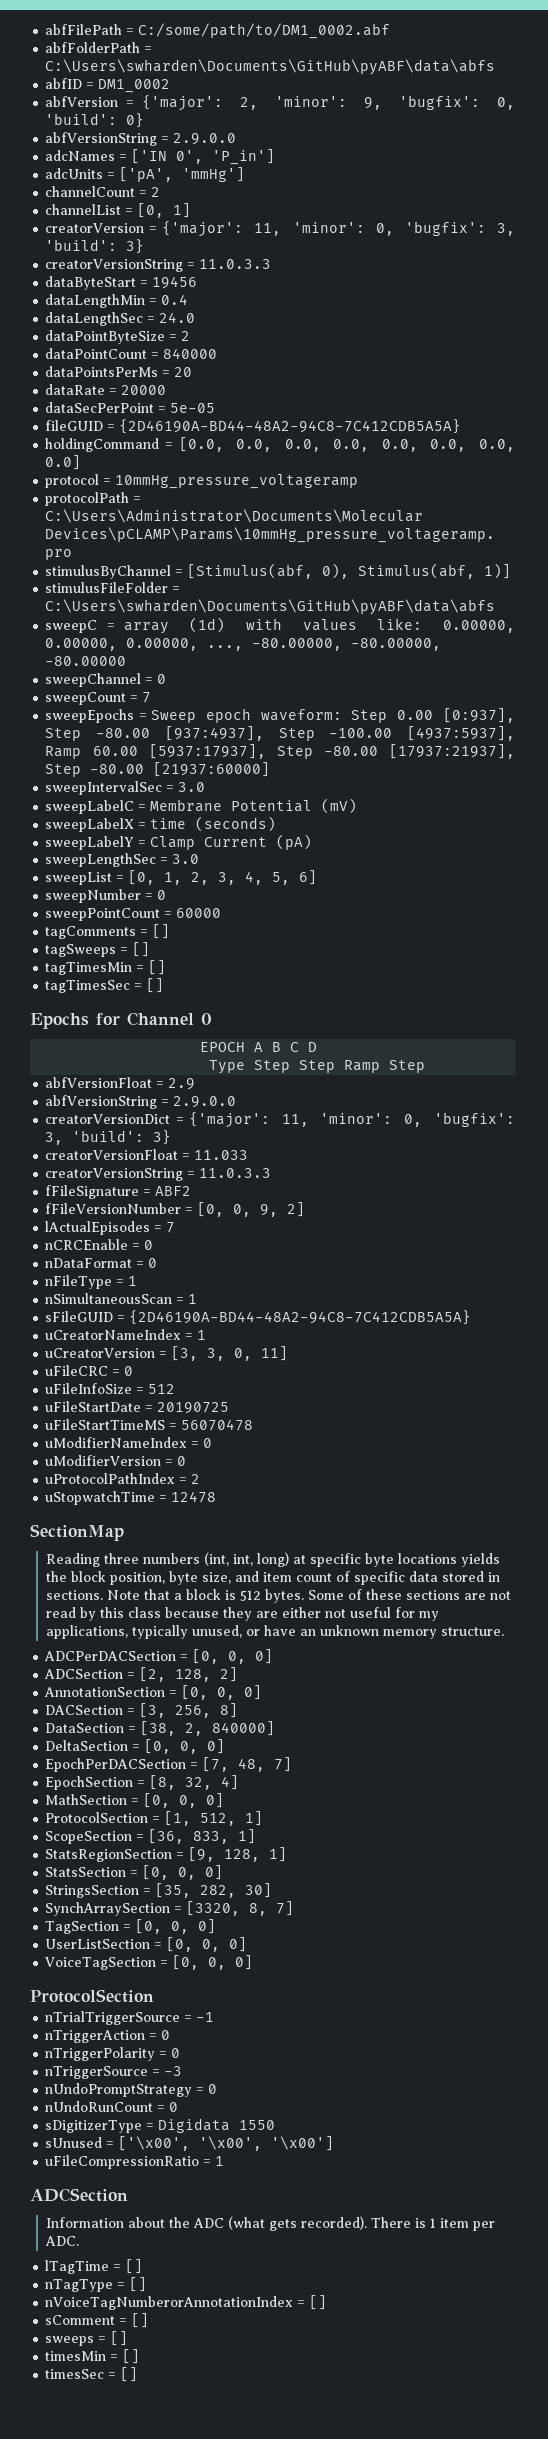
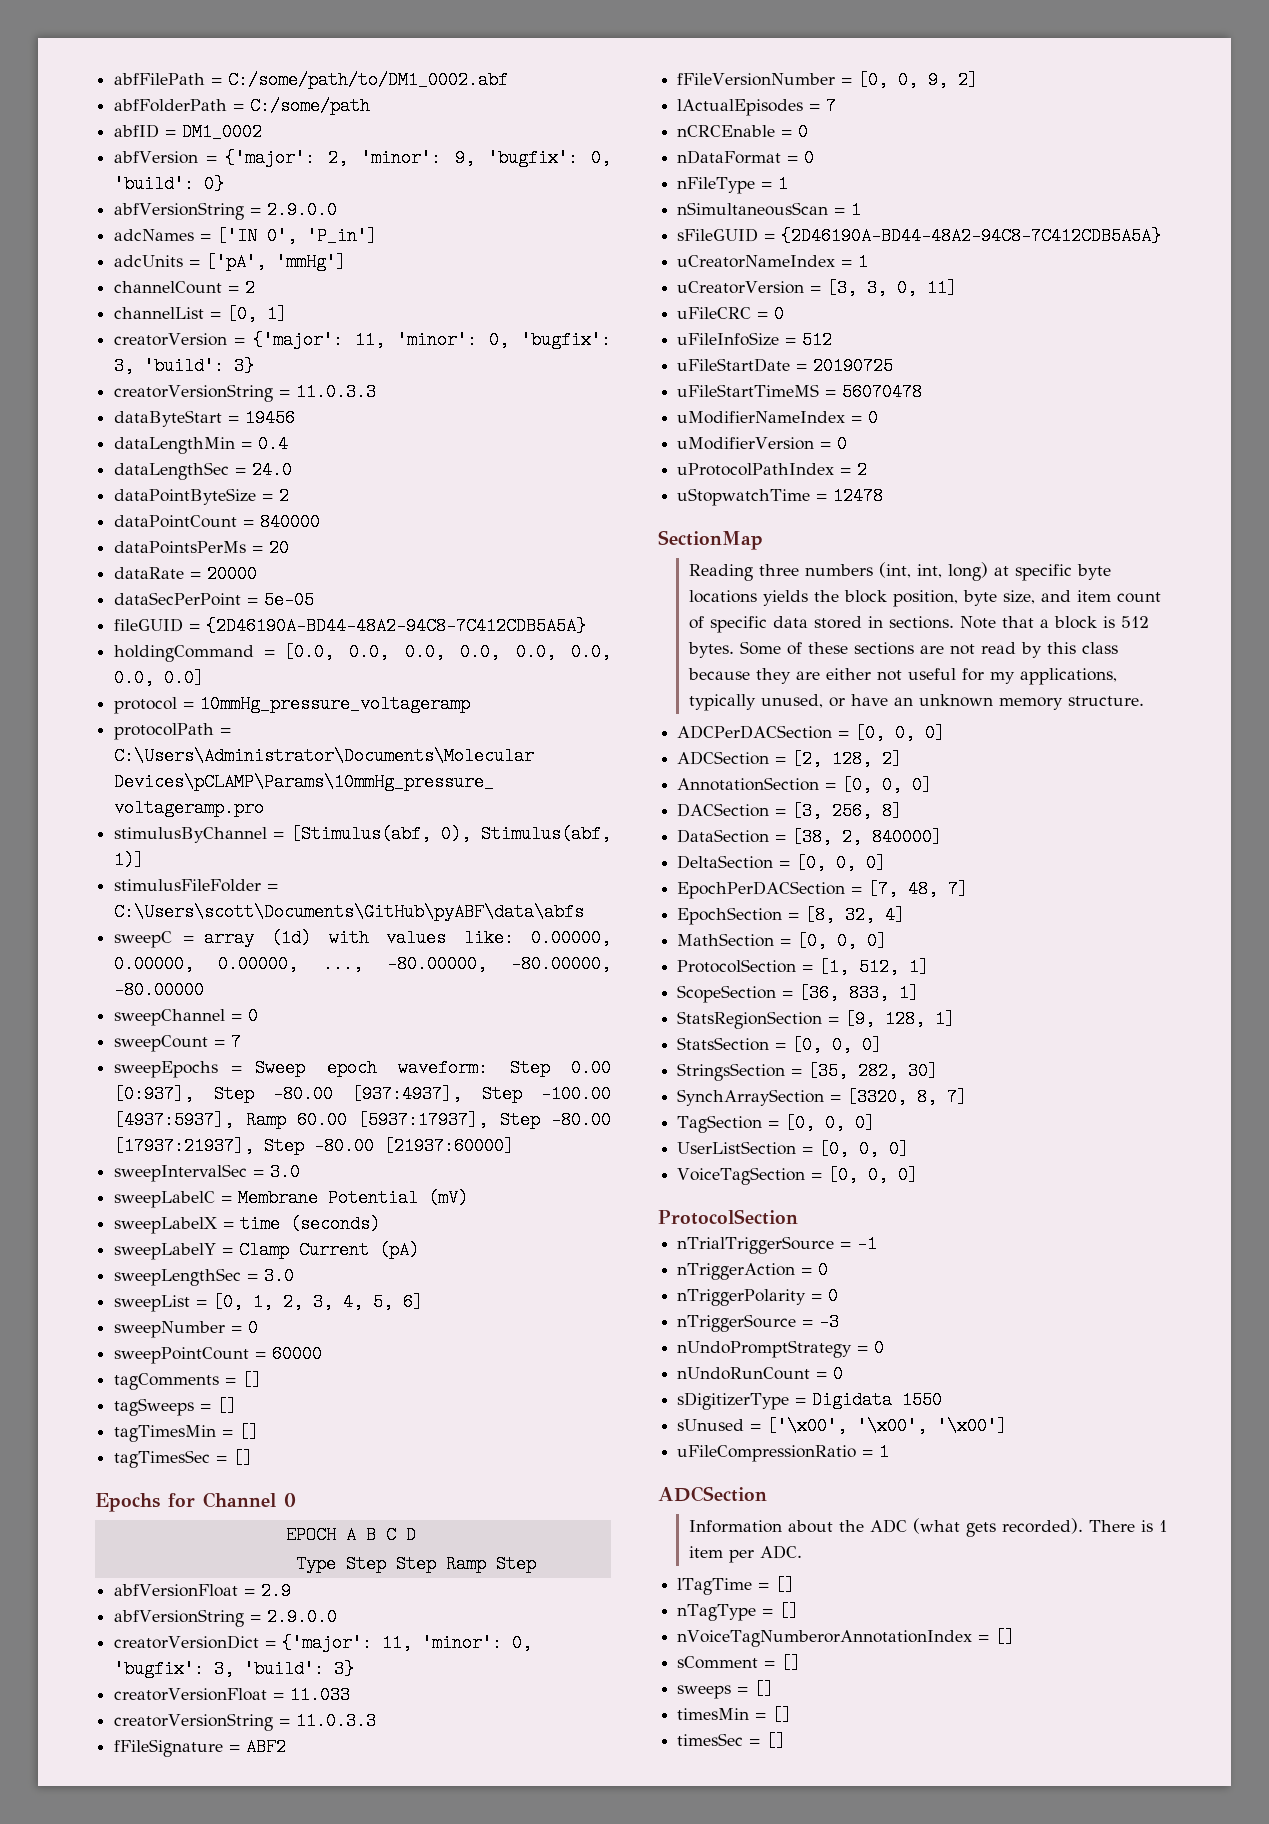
[45,59,496,75] C:\Users\swharden\Documents\GitHub\pyABF\data\abfs -> [250,97,371,115] C:/some/path
[45,599,496,615] C:\Users\swharden\Documents\GitHub\pyABF\data\abfs -> [114,903,585,921] C:\Users\scott\Documents\GitHub\pyABF\data\abfs

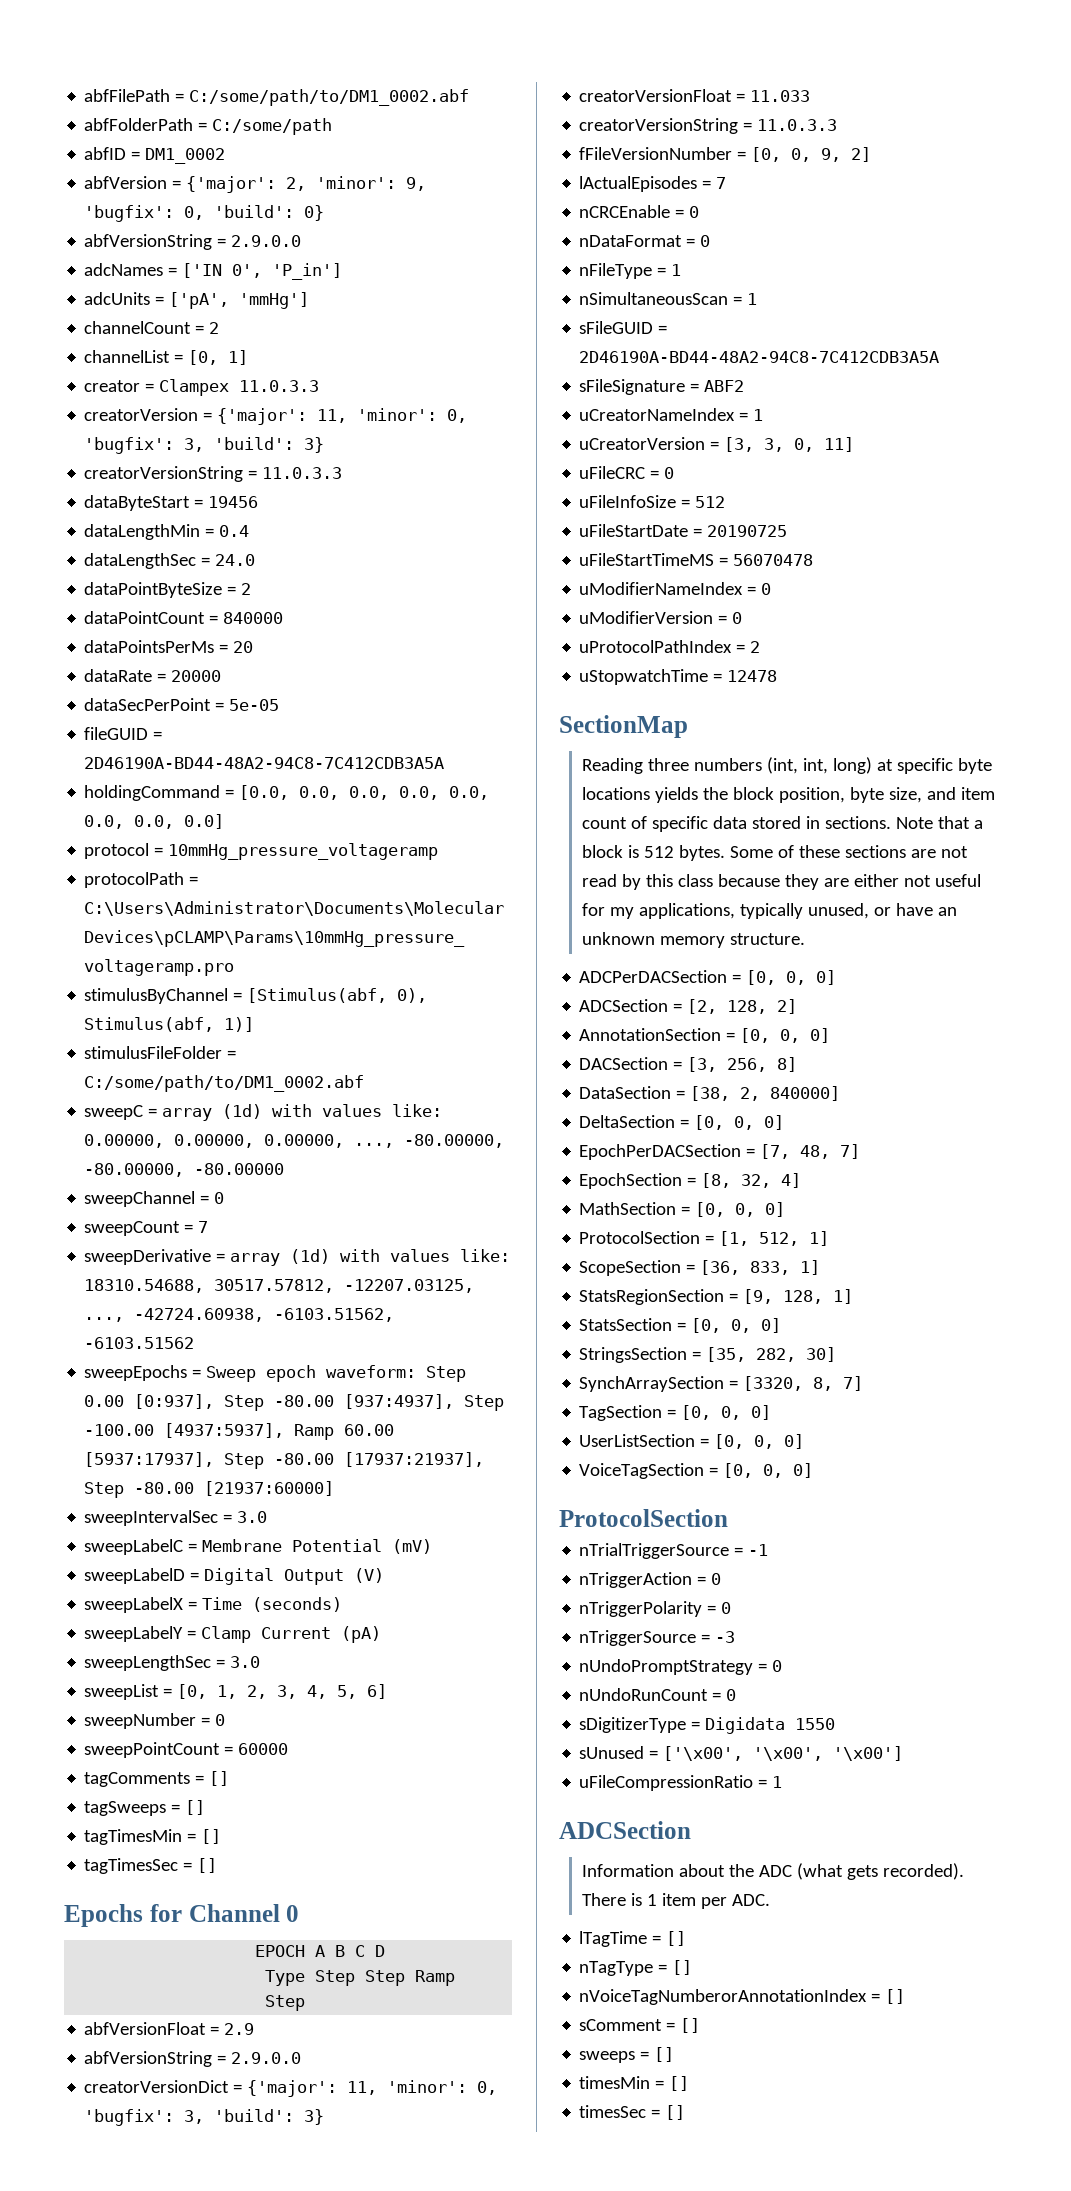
(288, 314) none -> [84,379,320,396] // creator = Clampex 11.0.3.3
[206,617,587,635] {2D46190A-BD44-48A2-94C8-7C412CDB5A5A} -> [84,757,445,769] 2D46190A-BD44-48A2-94C8-7C412CDB3A5A
[114,903,585,921] C:\Users\scott\Documents\GitHub\pyABF\data\abfs -> [84,1075,365,1092] C:/some/path/to/DM1_0002.abf
(242, 1042) none -> [84,1249,511,1266] [84,1279,475,1293] [84,1308,395,1322] [84,1337,195,1349] // sweepDerivative = array (1d) with values like: 18310.54688, 30517.57812, -12207.03125, ..., -42724.60938, -6103.51562, -6103.51562
(469, 1198) none -> [84,1568,385,1585] // sweepLabelD = Digital Output (V)
[240,1215,281,1233] time -> [202,1597,243,1610] Time
[114,1738,287,1757] // fFileSignature = ABF2 -> (838, 125) none
[781,227,1162,245] {2D46190A-BD44-48A2-94C8-7C412CDB5A5A} -> [579,351,940,363] [579,379,745,395] 2D46190A-BD44-48A2-94C8-7C412CDB3A5A // sFileSignature = ABF2

